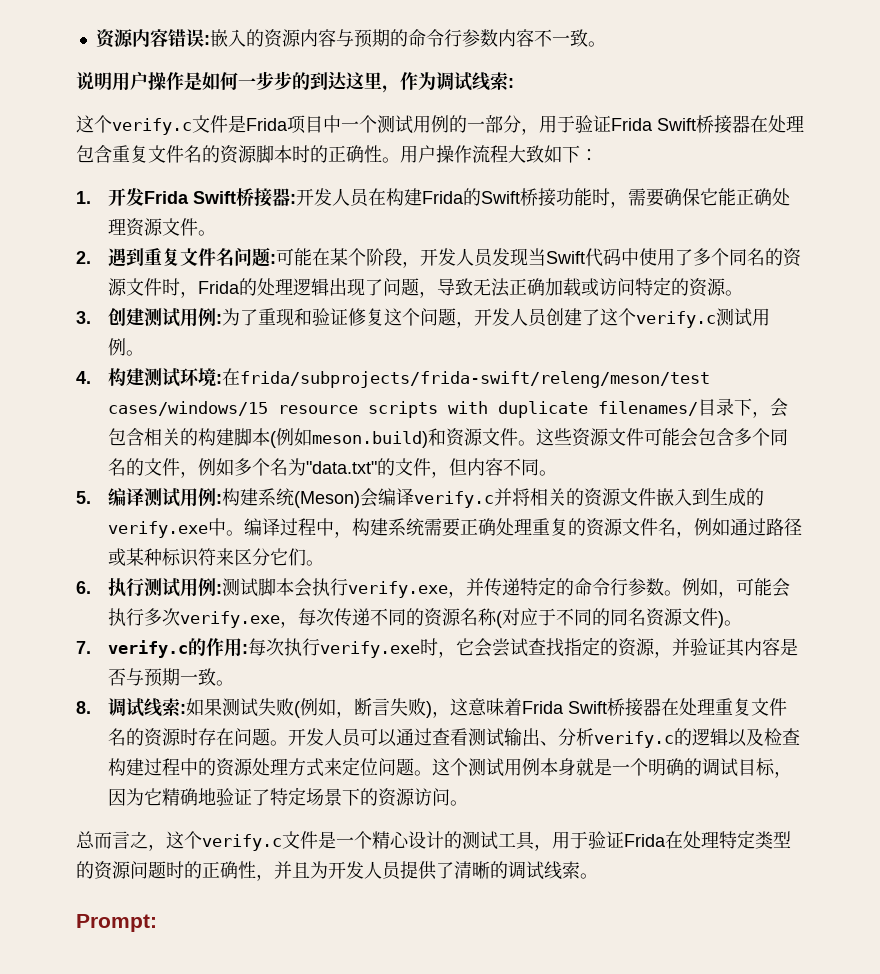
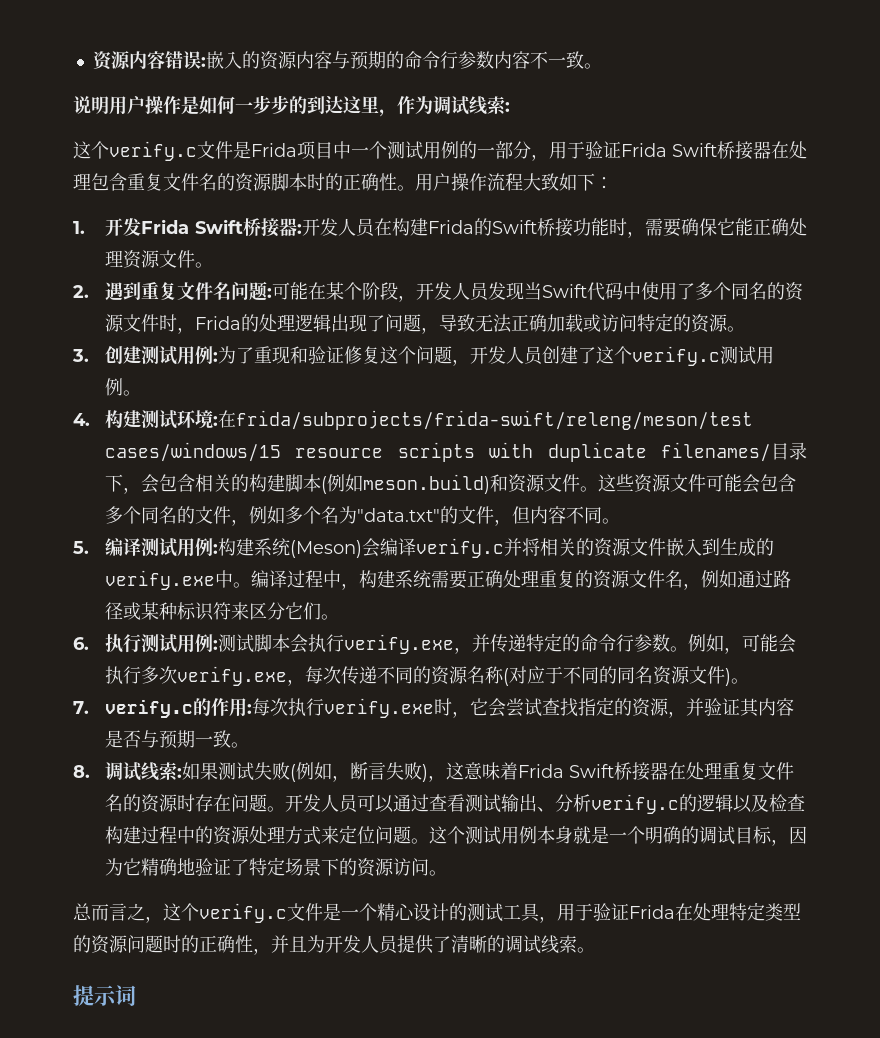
[76,914,157,932] Prompt: -> [73,985,136,1006] 提示词

